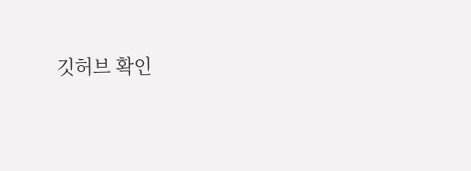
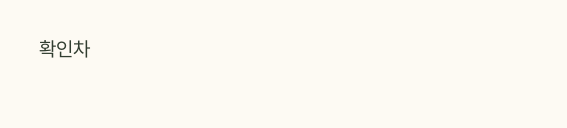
[56,55,153,78] 깃허브 확인 -> [39,40,91,58] 확인차

